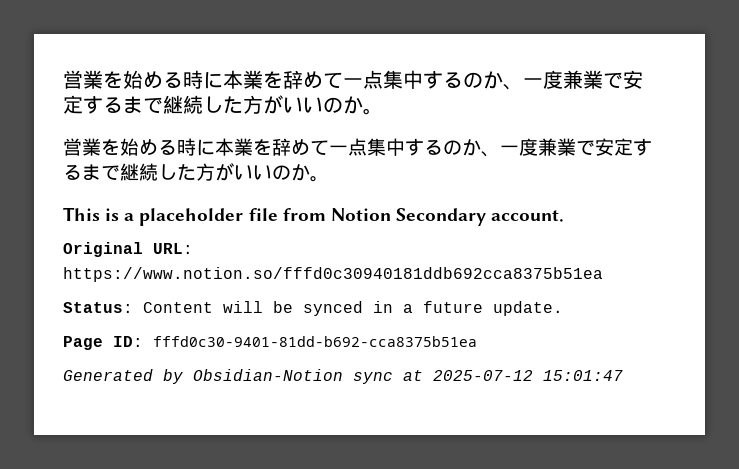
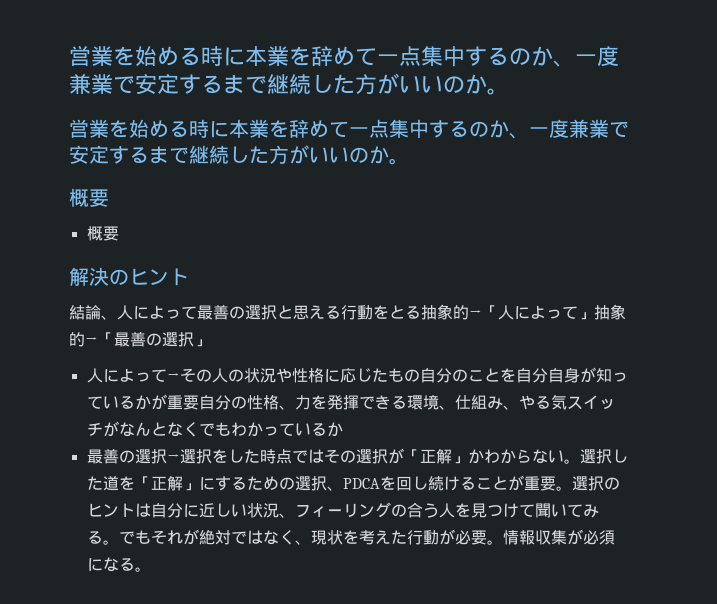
[63,207,565,226] [63,242,193,257] [63,267,603,282] [63,301,563,316] [63,336,477,350] [63,369,623,384] This is a placeholder file from Notion Secondary account. // Original URL: https://www.notion.so/fffd0c30940181ddb692cca8375b51ea // Status: Content will be synced in a future update. // Page ID: fffd0c30-9401-81dd-b692-cca8375b51ea // Generated by Obsidian-Notion sync at 2025-07-12 15:01:47 -> [69,188,109,207] [86,226,119,241] [69,267,189,286] [69,304,626,320] [69,332,210,347] [86,367,628,383] [86,394,615,410] [86,421,343,437] [86,448,628,464] [86,475,620,491] [86,502,599,518] [86,529,615,545] [86,557,151,572] 概要 // 概要 // 解決のヒント // 結論、人によって最善の選択と思える行動をとる抽象的→「人によって」抽象的→「最善の選択」 // 人によって→その人の状況や性格に応じたもの自分のことを自分自身が知っているかが重要自分の性格、力を発揮できる環境、仕組み、やる気スイッチがなんとなくでもわかっているか // 最善の選択→選択をした時点ではその選択が「正解」かわからない。選択した道を「正解」にするための選択、PDCAを回し続けることが重要。選択のヒントは自分に近しい状況、フィーリングの合う人を見つけて聞いてみる。でもそれが絶対ではなく、現状を考えた行動が必要。情報収集が必須になる。

